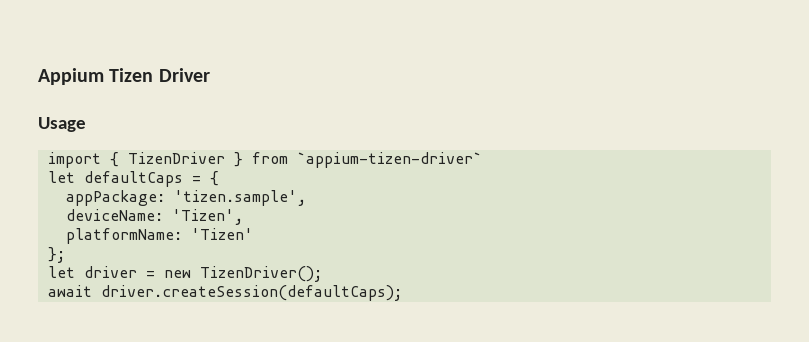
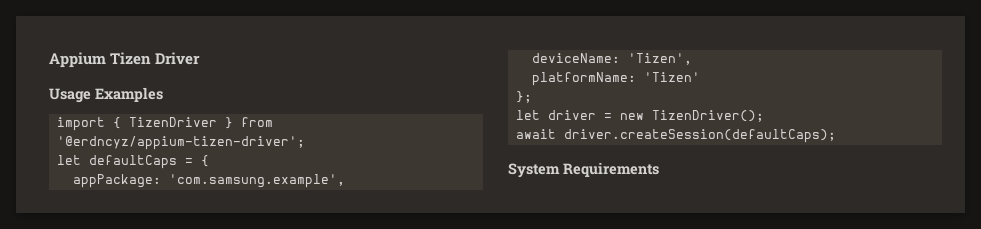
(86, 124) none -> [95,87,163,102] Examples
[296,152,482,168] `appium-tizen-driver` -> [56,136,305,150] '@erdncyz/appium-tizen-driver';
[173,190,306,206] 'tizen.sample', -> [168,174,345,188] 'com.samsung.example',
(402, 293) none -> [508,162,659,178] // System Requirements

